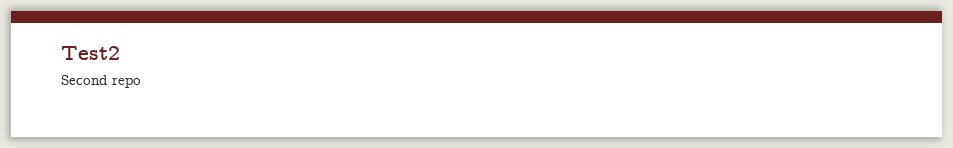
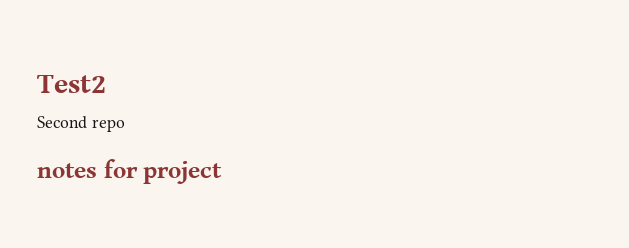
(141, 82) none -> [37,159,223,184] // notes for project

